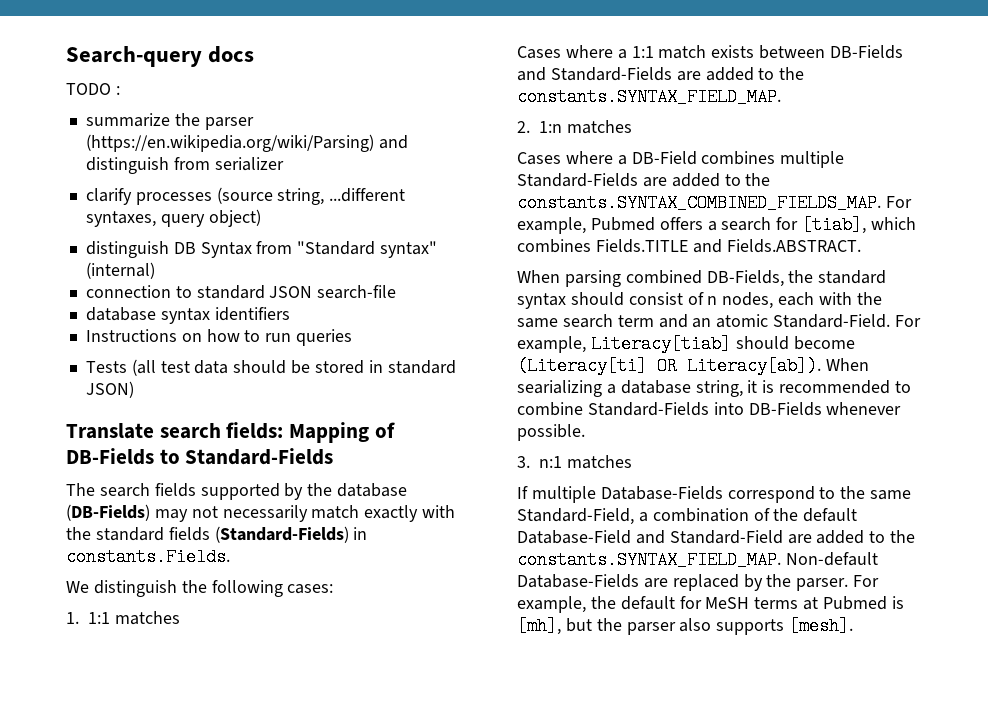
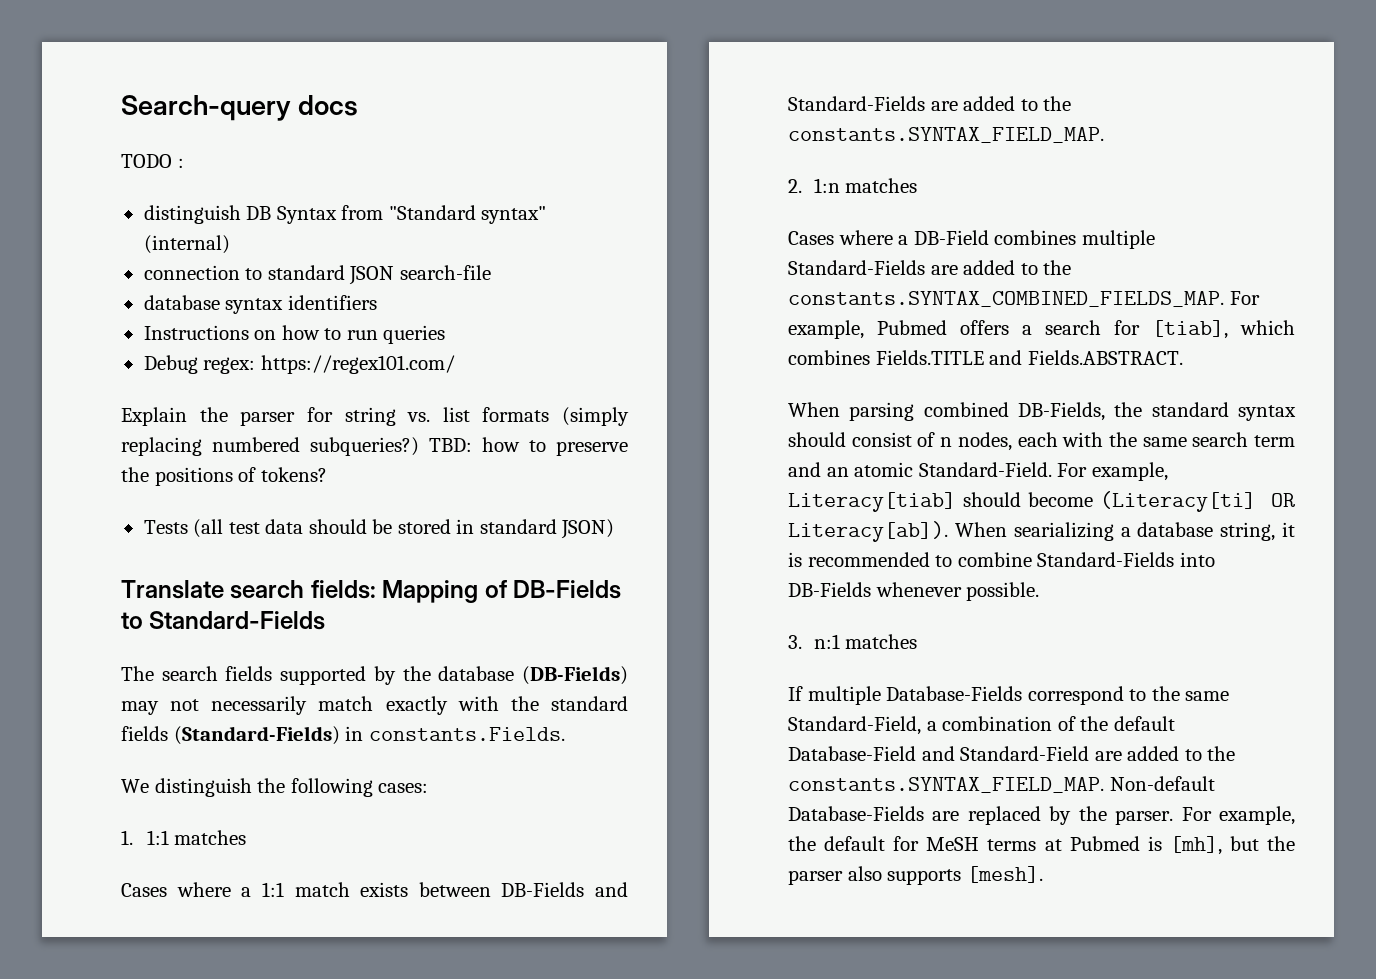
[85,113,254,130] [85,134,408,152] [85,157,284,174] [85,187,406,205] [85,209,261,227] // summarize the parser (https://en.wikipedia.org/wiki/Parsing) and distinguish from serializer // clarify processes (source string, ...different syntaxes, query object) -> (184, 163) none
(353, 337) none -> [143,355,455,374] [121,407,629,426] [121,437,628,456] [121,467,327,486] // Debug regex: https://regex101.com/ // Explain the parser for string vs. list formats (simply replacing numbered subqueries?) TBD: how to preserve the positions of tokens?

